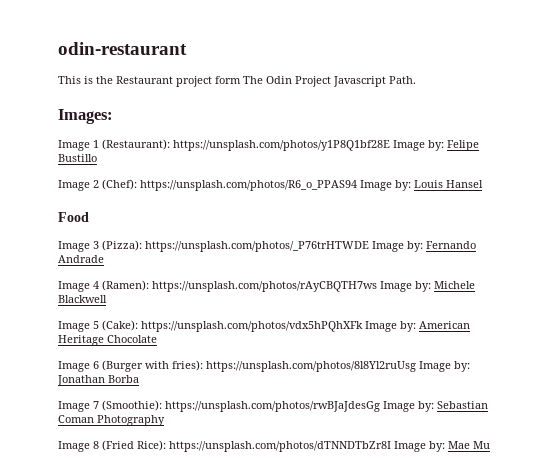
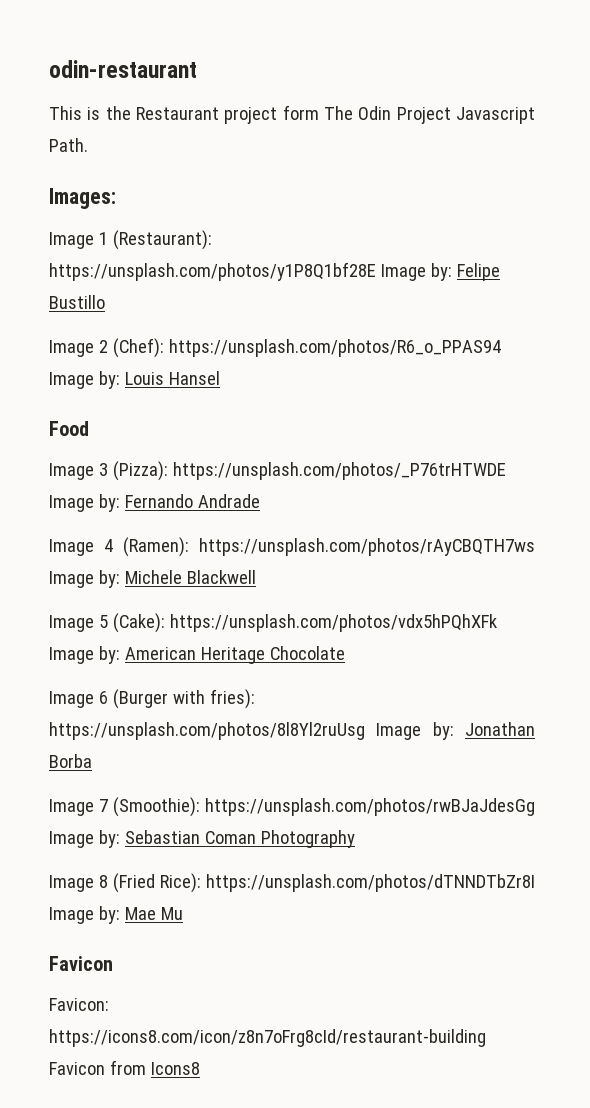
(490, 445) none -> [49,956,113,971] [49,998,109,1011] [49,1029,486,1047] [49,1060,200,1075] // Favicon // Favicon: https://icons8.com/icon/z8n7oFrg8cId/restaurant-building Favicon from Icons8

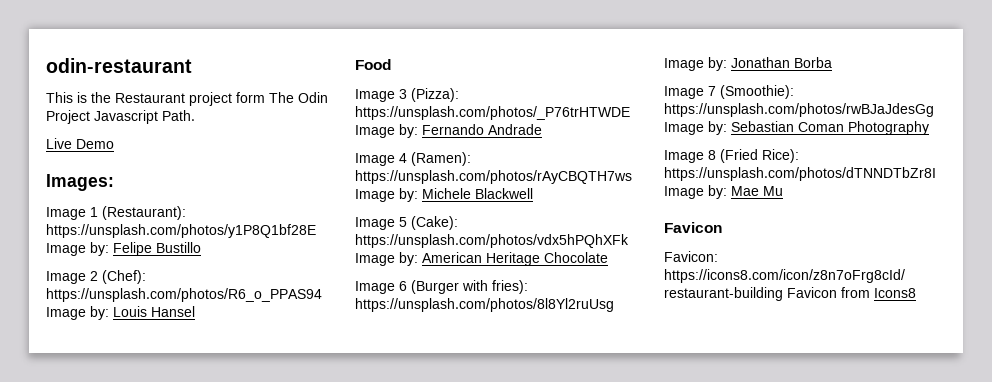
(88, 145) none -> [46,138,114,149] // Live Demo

